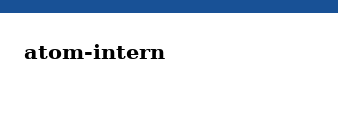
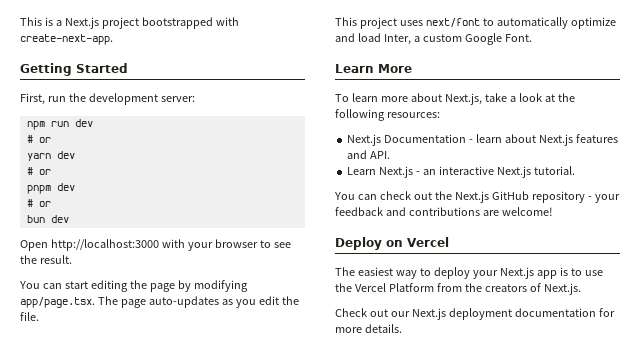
[24,44,165,59] atom-intern -> [20,17,239,29] [20,34,113,45] [20,63,128,76] [20,93,195,105] [26,119,93,130] [26,135,51,143] [26,151,75,161] [26,167,51,175] [26,183,75,194] [26,199,51,207] [26,215,69,223] [20,239,291,251] [20,255,72,264] [19,280,248,292] [20,296,299,308] [20,312,39,321] [335,17,616,29] [335,33,532,45] [335,64,412,73] [335,93,575,105] [335,109,440,121] [347,134,618,146] [347,150,391,159] [347,166,575,178] [334,191,620,203] [335,207,553,216] [335,237,449,250] [335,267,603,279] [335,283,581,295] [335,308,615,320] [335,324,402,333] This is a Next.js project bootstrapped with create-next-app. // Getting Started // First, run the development server: // npm run dev // # or // yarn dev // # or // pnpm dev // # or // bun dev // Open http://localhost:3000 with your browser to see the result. // You can start editing the page by modifying app/page.tsx. The page auto-updates as you edit the file. // This project uses next/font to automatically optimize and load Inter, a custom Google Font. // Learn More // To learn more about Next.js, take a look at the following resources: // Next.js Documentation - learn about Next.js features and API. // Learn Next.js - an interactive Next.js tutorial. // You can check out the Next.js GitHub repository - your feedback and contributions are welcome! // Deploy on Vercel // The easiest way to deploy your Next.js app is to use the Vercel Platform from the creators of Next.js. // Check out our Next.js deployment documentation for more details.

